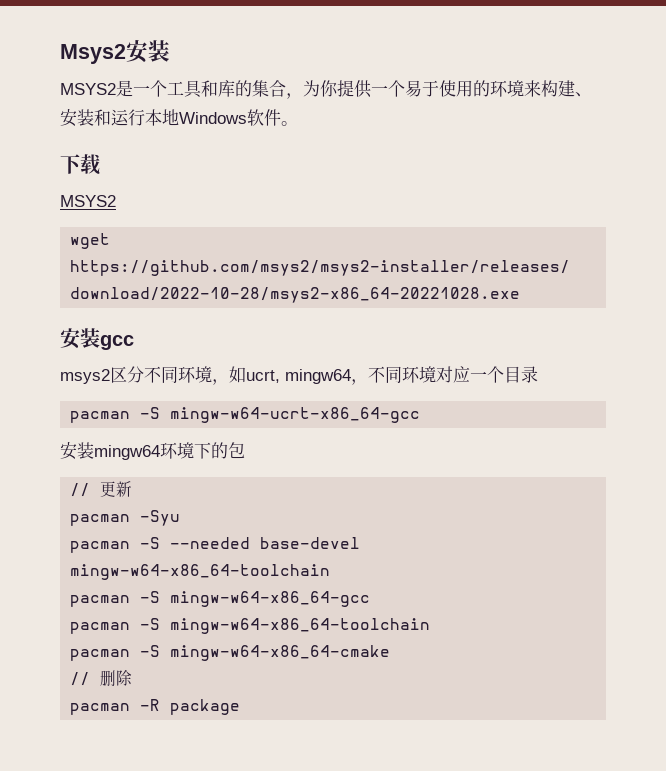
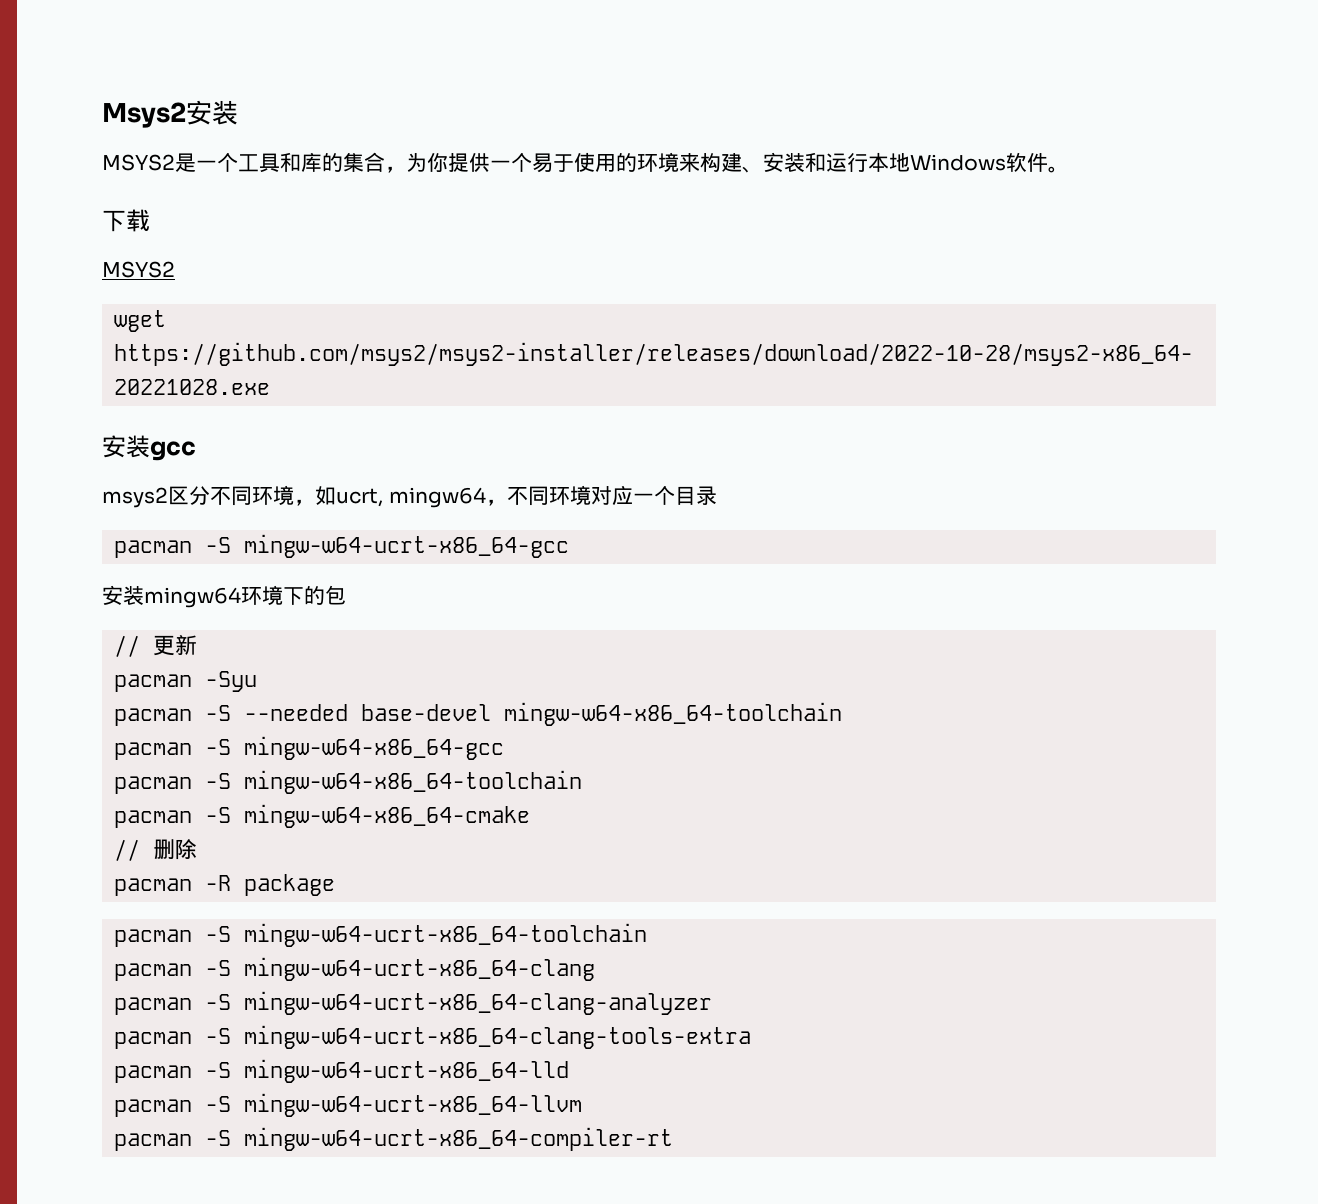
(241, 707) none -> [114,923,648,947] [114,957,596,981] [114,991,713,1015] [114,1025,752,1049] [114,1059,570,1083] [114,1093,583,1117] [114,1127,674,1151] // pacman -S mingw-w64-ucrt-x86_64-toolchain // pacman -S mingw-w64-ucrt-x86_64-clang // pacman -S mingw-w64-ucrt-x86_64-clang-analyzer // pacman -S mingw-w64-ucrt-x86_64-clang-tools-extra // pacman -S mingw-w64-ucrt-x86_64-lld // pacman -S mingw-w64-ucrt-x86_64-llvm // pacman -S mingw-w64-ucrt-x86_64-compiler-rt

